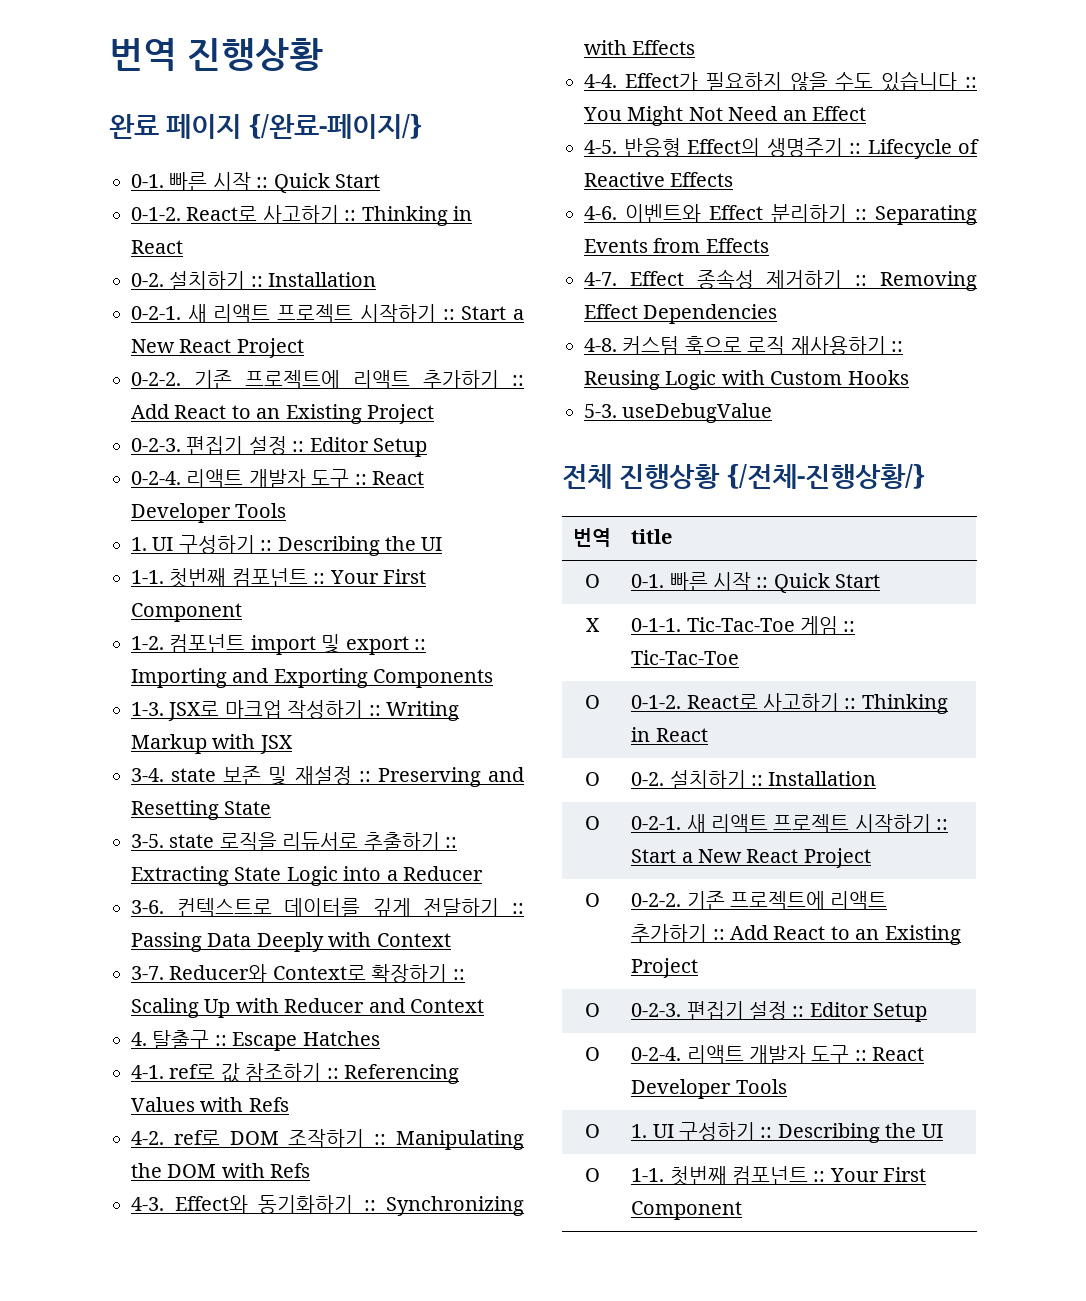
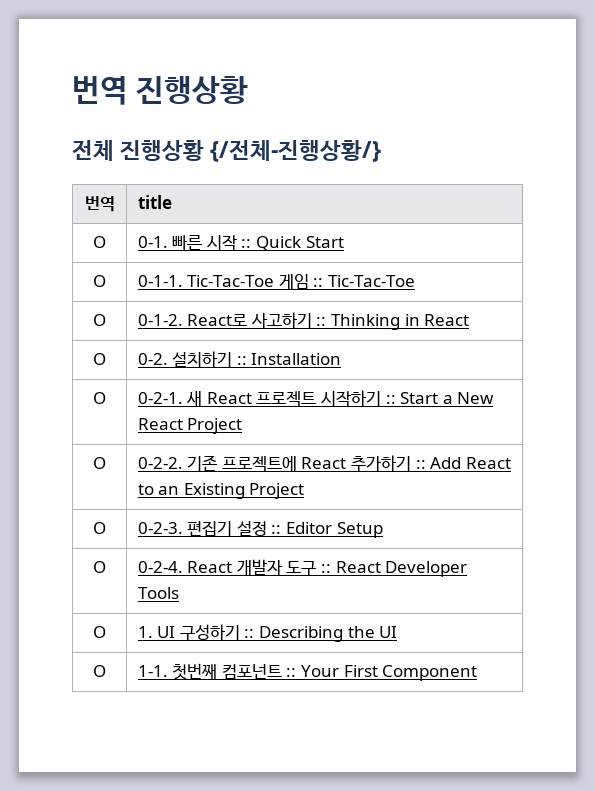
[109,114,422,139] [131,172,380,193] [131,205,472,226] [131,240,183,254] [131,271,377,290] [131,304,524,323] [131,338,304,358] [131,370,524,389] [131,404,434,424] [131,436,427,457] [131,469,424,488] [131,503,287,523] [131,535,443,556] [131,568,426,588] [131,603,242,622] [131,634,426,655] [131,668,494,688] [131,700,459,721] [131,734,293,754] [131,766,524,787] [131,800,272,820] [131,832,457,851] [131,866,483,886] [131,898,524,917] [131,932,451,952] [131,964,465,983] [131,998,484,1018] [131,1030,380,1051] [131,1063,459,1084] [131,1097,289,1112] [131,1129,524,1150] [131,1163,311,1178] [131,1195,524,1216] [584,40,696,55] [584,71,977,92] [583,106,866,126] [584,138,979,159] [584,172,734,187] [584,204,977,225] [584,238,769,253] [584,269,977,291] [584,304,778,324] [584,336,903,355] [584,370,909,390] [584,403,773,423] // 완료 페이지 {/완료-페이지/} // 0-1. 빠른 시작 :: Quick Start // 0-1-2. React로 사고하기 :: Thinking in React // 0-2. 설치하기 :: Installation // 0-2-1. 새 리액트 프로젝트 시작하기 :: Start a New React Project // 0-2-2. 기존 프로젝트에 리액트 추가하기 :: Add React to an Existing Project // 0-2-3. 편집기 설정 :: Editor Setup // 0-2-4. 리액트 개발자 도구 :: React Developer Tools // 1. UI 구성하기 :: Describing the UI // 1-1. 첫번째 컴포넌트 :: Your First Component // 1-2. 컴포넌트 import 및 export :: Importing and Exporting Components // 1-3. JSX로 마크업 작성하기 :: Writing Markup with JSX // 3-4. state 보존 및 재설정 :: Preserving and Resetting State // 3-5. state 로직을 리듀서로 추출하기 :: Extracting State Logic into a Reducer // 3-6. 컨텍스트로 데이터를 깊게 전달하기 :: Passing Data Deeply with Context // 3-7. Reducer와 Context로 확장하기 :: Scaling Up with Reducer and Context // 4. 탈출구 :: Escape Hatches // 4-1. ref로 값 참조하기 :: Referencing Values with Refs // 4-2. ref로 DOM 조작하기 :: Manipulating the DOM with Refs // 4-3. Effect와 동기화하기 :: Synchronizing with Effects // 4-4. Effect가 필요하지 않을 수도 있습니다 :: You Might Not Need an Effect // 4-5. 반응형 Effect의 생명주기 :: Lifecycle of Reactive Effects // 4-6. 이벤트와 Effect 분리하기 :: Separating Events from Effects // 4-7. Effect 종속성 제거하기 :: Removing Effect Dependencies // 4-8. 커스텀 훅으로 로직 재사용하기 :: Reusing Logic with Custom Hooks // 5-3. useDebugValue -> (249, 90) none
[585,618,600,632] X -> [93,275,106,287] O
[710,814,768,833] 리액트 -> [206,392,252,404] React
[830,891,888,910] 리액트 -> [301,457,347,469] React
[686,1045,744,1064] 리액트 -> [187,561,233,573] React

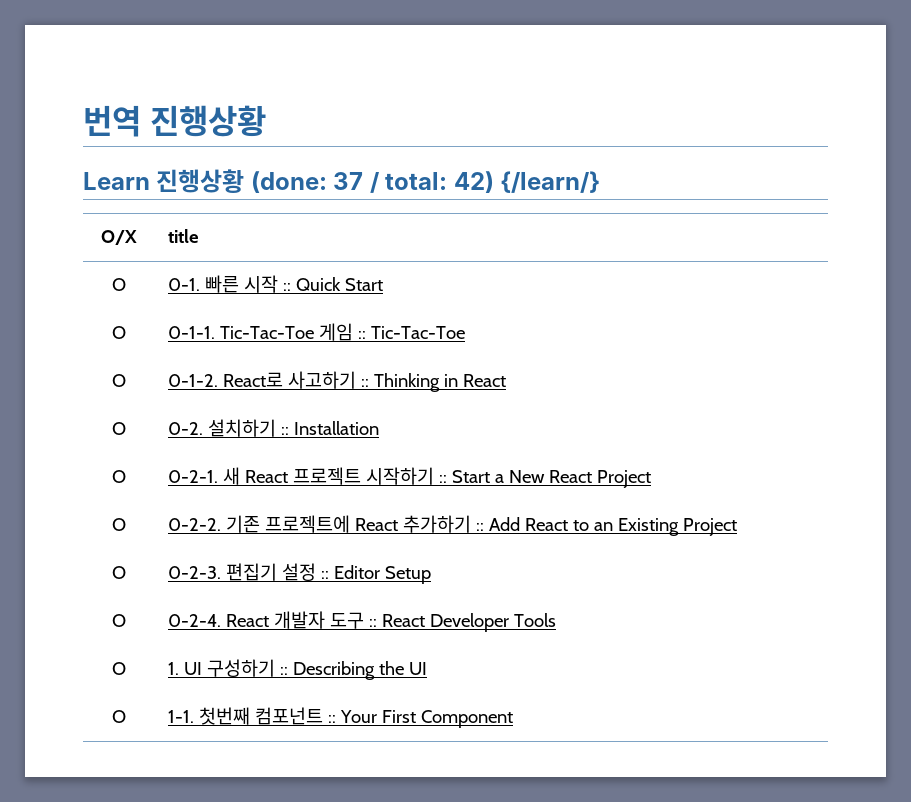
[72,140,382,162] [84,196,115,212] 전체 진행상황 {/전체-진행상황/} // 번역 -> [83,169,601,193] [101,230,137,245] Learn 진행상황 (done: 37 / total: 42) {/learn/} // O/X

